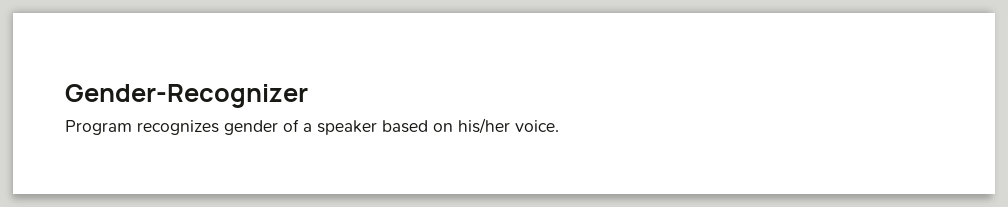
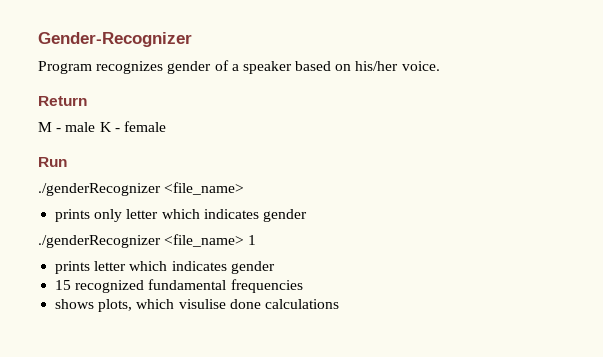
(559, 126) none -> [38,96,87,106] [38,121,166,132] [38,157,67,167] [38,182,245,196] [55,209,307,222] [38,234,257,248] [55,261,275,274] [55,279,303,293] [55,299,339,312] // Return // M - male K - female // Run // ./genderRecognizer <file_name> // prints only letter which indicates gender // ./genderRecognizer <file_name> 1 // prints letter which indicates gender // 15 recognized fundamental frequencies // shows plots, which visulise done calculations

